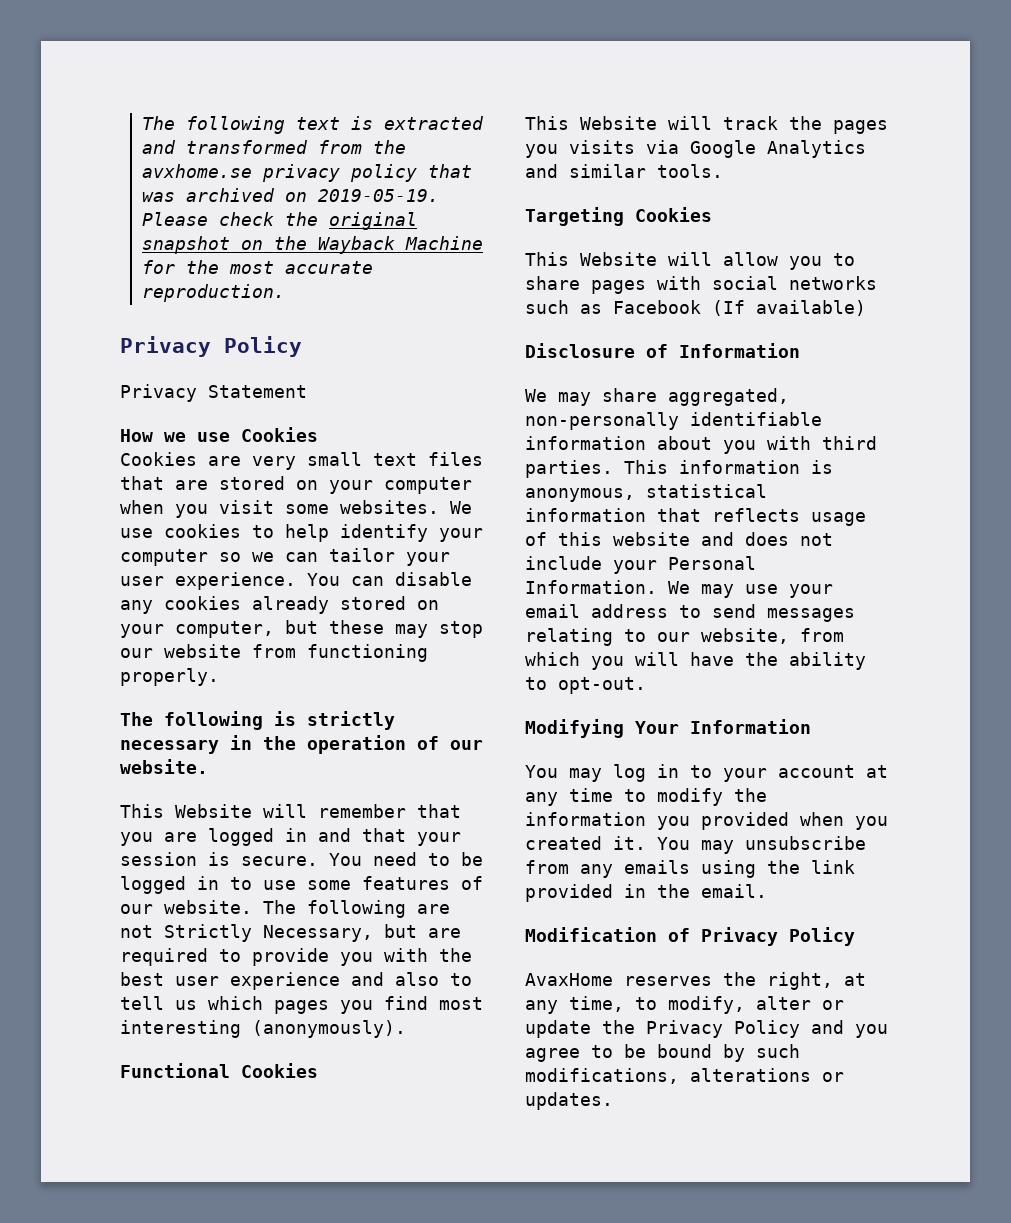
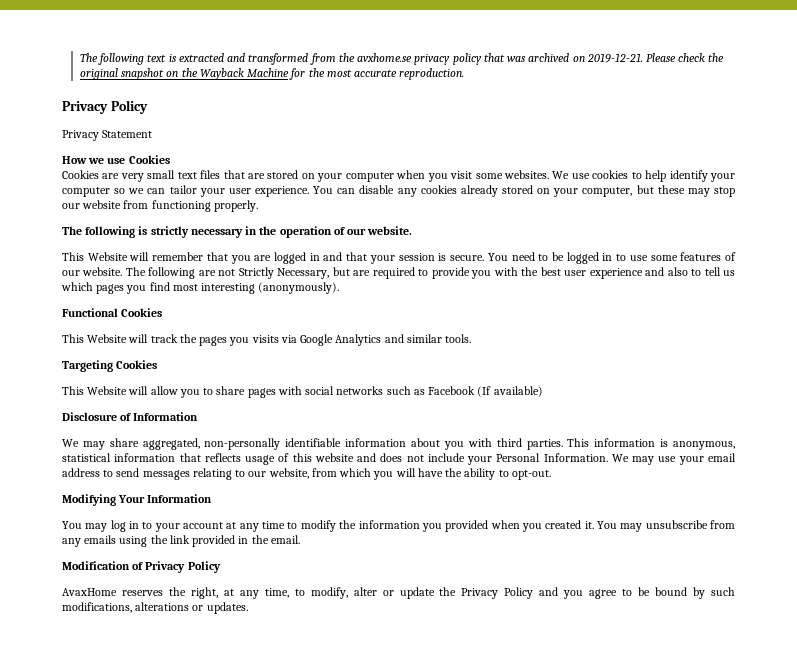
[318,189,440,202] 2019-05-19. -> [586,53,643,63] 2019-12-21.

